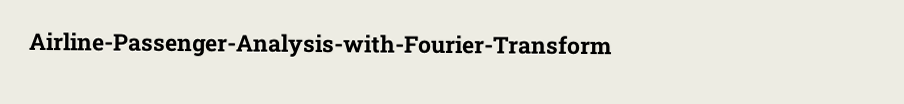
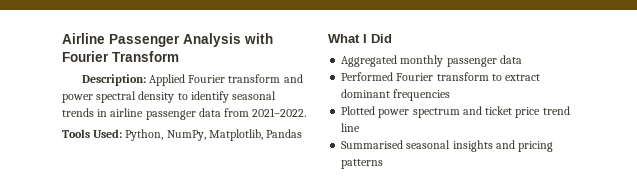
[28,31,613,60] Airline-Passenger-Analysis-with-Fourier-Transform -> [62,33,273,47] [62,51,179,62] [81,74,303,86] [62,91,277,103] [62,108,307,120] [62,129,303,141] [328,34,392,43] [341,55,522,67] [341,72,541,81] [341,89,451,101] [341,106,570,118] [341,123,361,132] [341,140,554,152] [341,159,384,169] Airline Passenger Analysis with Fourier Transform // Description: Applied Fourier transform and power spectral density to identify seasonal trends in airline passenger data from 2021–2022. // Tools Used: Python, NumPy, Matplotlib, Pandas // What I Did // Aggregated monthly passenger data // Performed Fourier transform to extract dominant frequencies // Plotted power spectrum and ticket price trend line // Summarised seasonal insights and pricing patterns

